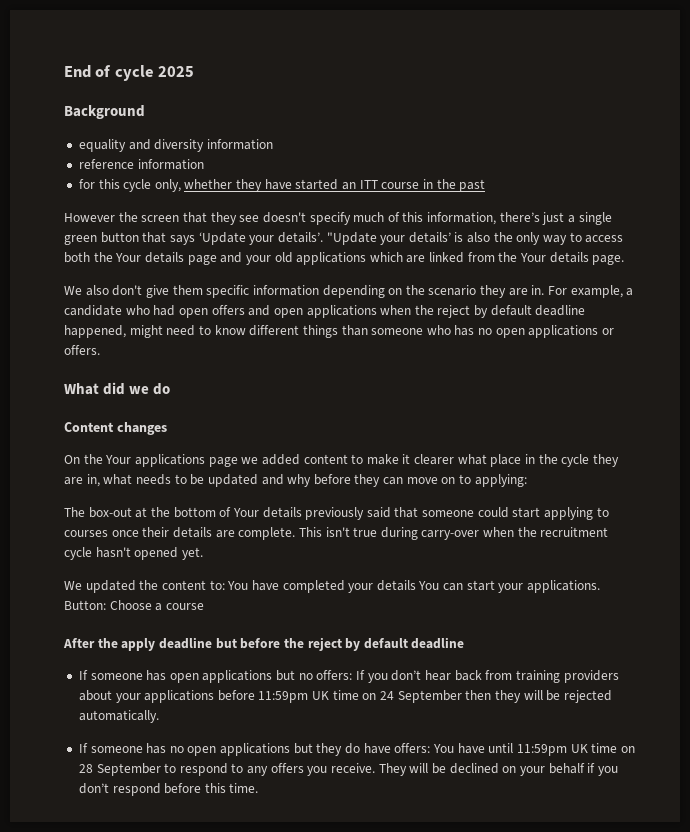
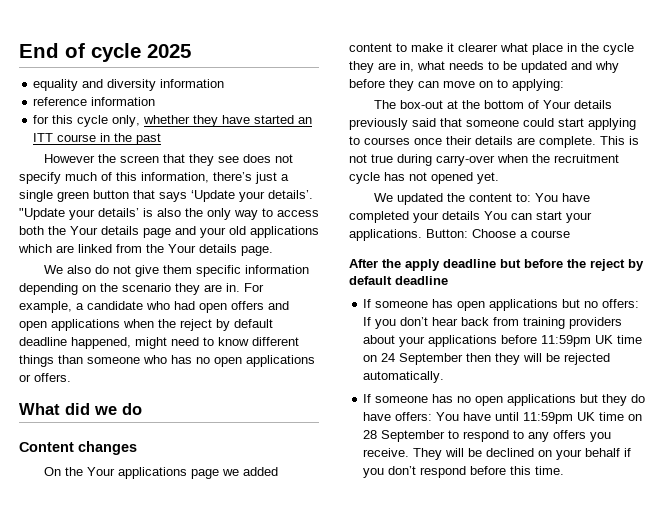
[64,105,145,119] // Background -> (191, 51) none
[262,212,306,223] doesn't -> [242,154,293,163] does not
[112,285,143,296] don't -> [94,265,131,274] do not
[325,527,350,537] isn't -> [629,136,639,145] [349,154,367,163] is not
[95,547,131,558] hasn't -> [384,172,427,181] has not

